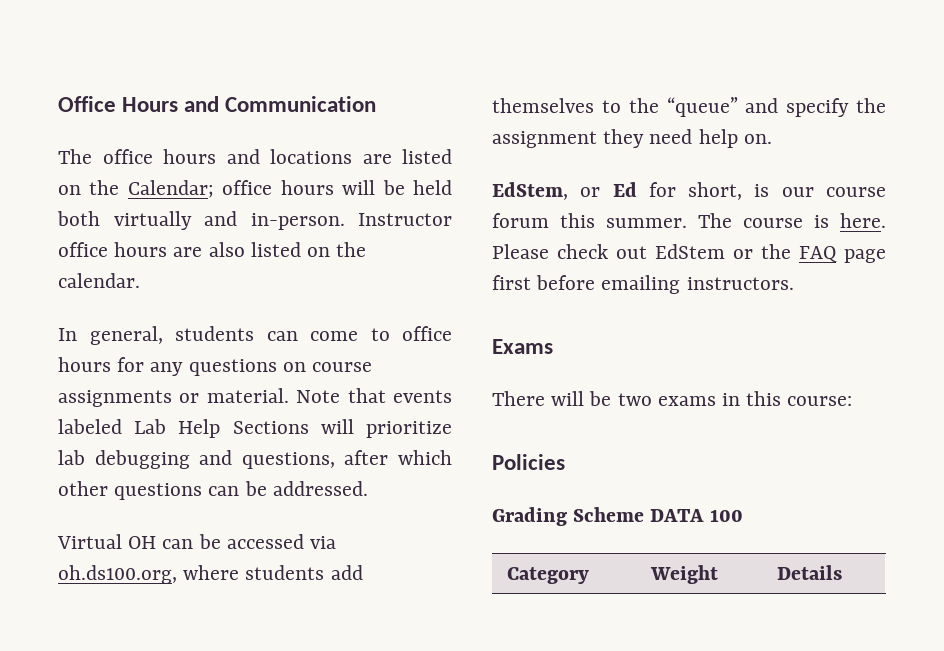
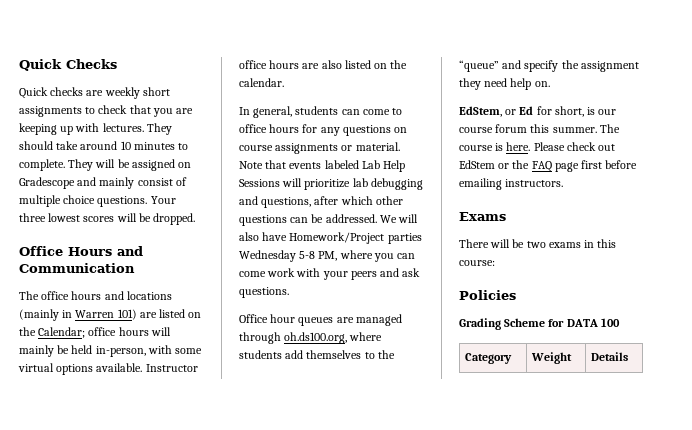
(58, 104) none -> [19,59,117,71] [19,87,170,99] [19,105,194,117] [19,123,172,135] [19,141,189,150] [19,159,192,171] [19,177,187,189] [19,195,176,207] [19,213,196,225] Quick Checks // Quick checks are weekly short assignments to check that you are keeping up with lectures. They should take around 10 minutes to complete. They will be assigned on Gradescope and mainly consist of multiple choice questions. Your three lowest scores will be dropped. //
(352, 156) none -> [19,309,137,321] (mainly in Warren 101)
(376, 187) none -> [19,345,54,357] mainly
[57,211,345,230] both virtually and in-person. -> [95,345,203,357] [18,363,143,375] in-person, with some virtual options available.
[232,421,309,434] Sections -> [239,179,280,187] Sessions
[57,534,337,549] // Virtual OH can be accessed via -> [379,214,419,223] [239,232,422,244] [239,250,416,262] [239,268,421,280] [239,287,289,298] [239,314,402,326] [239,332,281,344] We will also have Homework/Project parties Wednesday 5-8 PM, where you can come work with your peers and ask questions. // Office hour queues are managed through
(645, 514) none -> [548,319,565,327] for

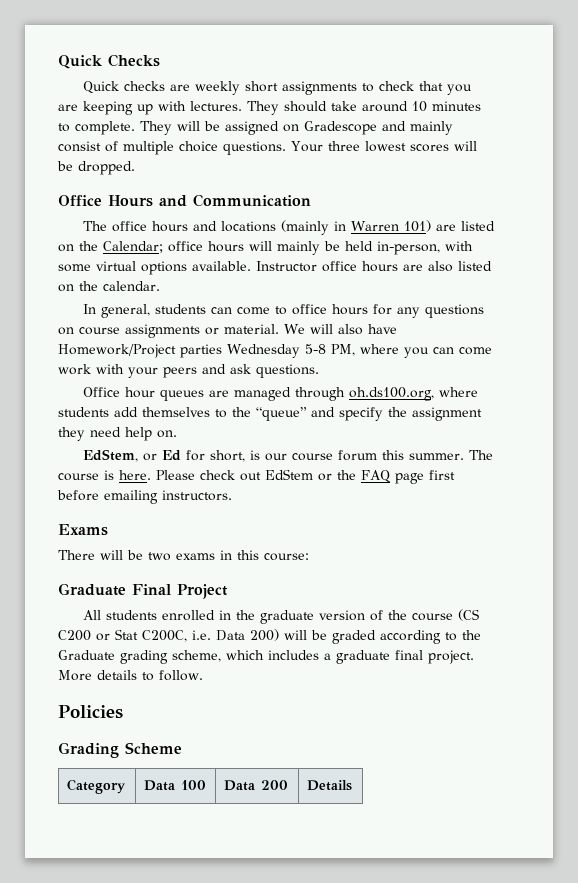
[239,160,406,172] [239,178,423,190] [239,196,403,208] [239,214,377,226] Note that events labeled Lab Help Sessions will prioritize lab debugging and questions, after which other questions can be addressed. -> (279, 329) none
[459,290,516,300] [459,318,620,330] [464,353,512,364] [530,352,572,364] Policies // Grading Scheme for DATA 100 // Category | Weight -> [58,583,228,599] [83,609,480,624] [58,629,481,644] [58,650,474,664] [58,670,203,681] [58,705,123,719] [58,742,182,758] [67,779,126,794] [144,780,207,791] [224,780,289,791] Graduate Final Project // All students enrolled in the graduate version of the course (CS C200 or Stat C200C, i.e. Data 200) will be graded according to the Graduate grading scheme, which includes a graduate final project. More details to follow. // Policies // Grading Scheme // Category | Data 100 | Data 200

